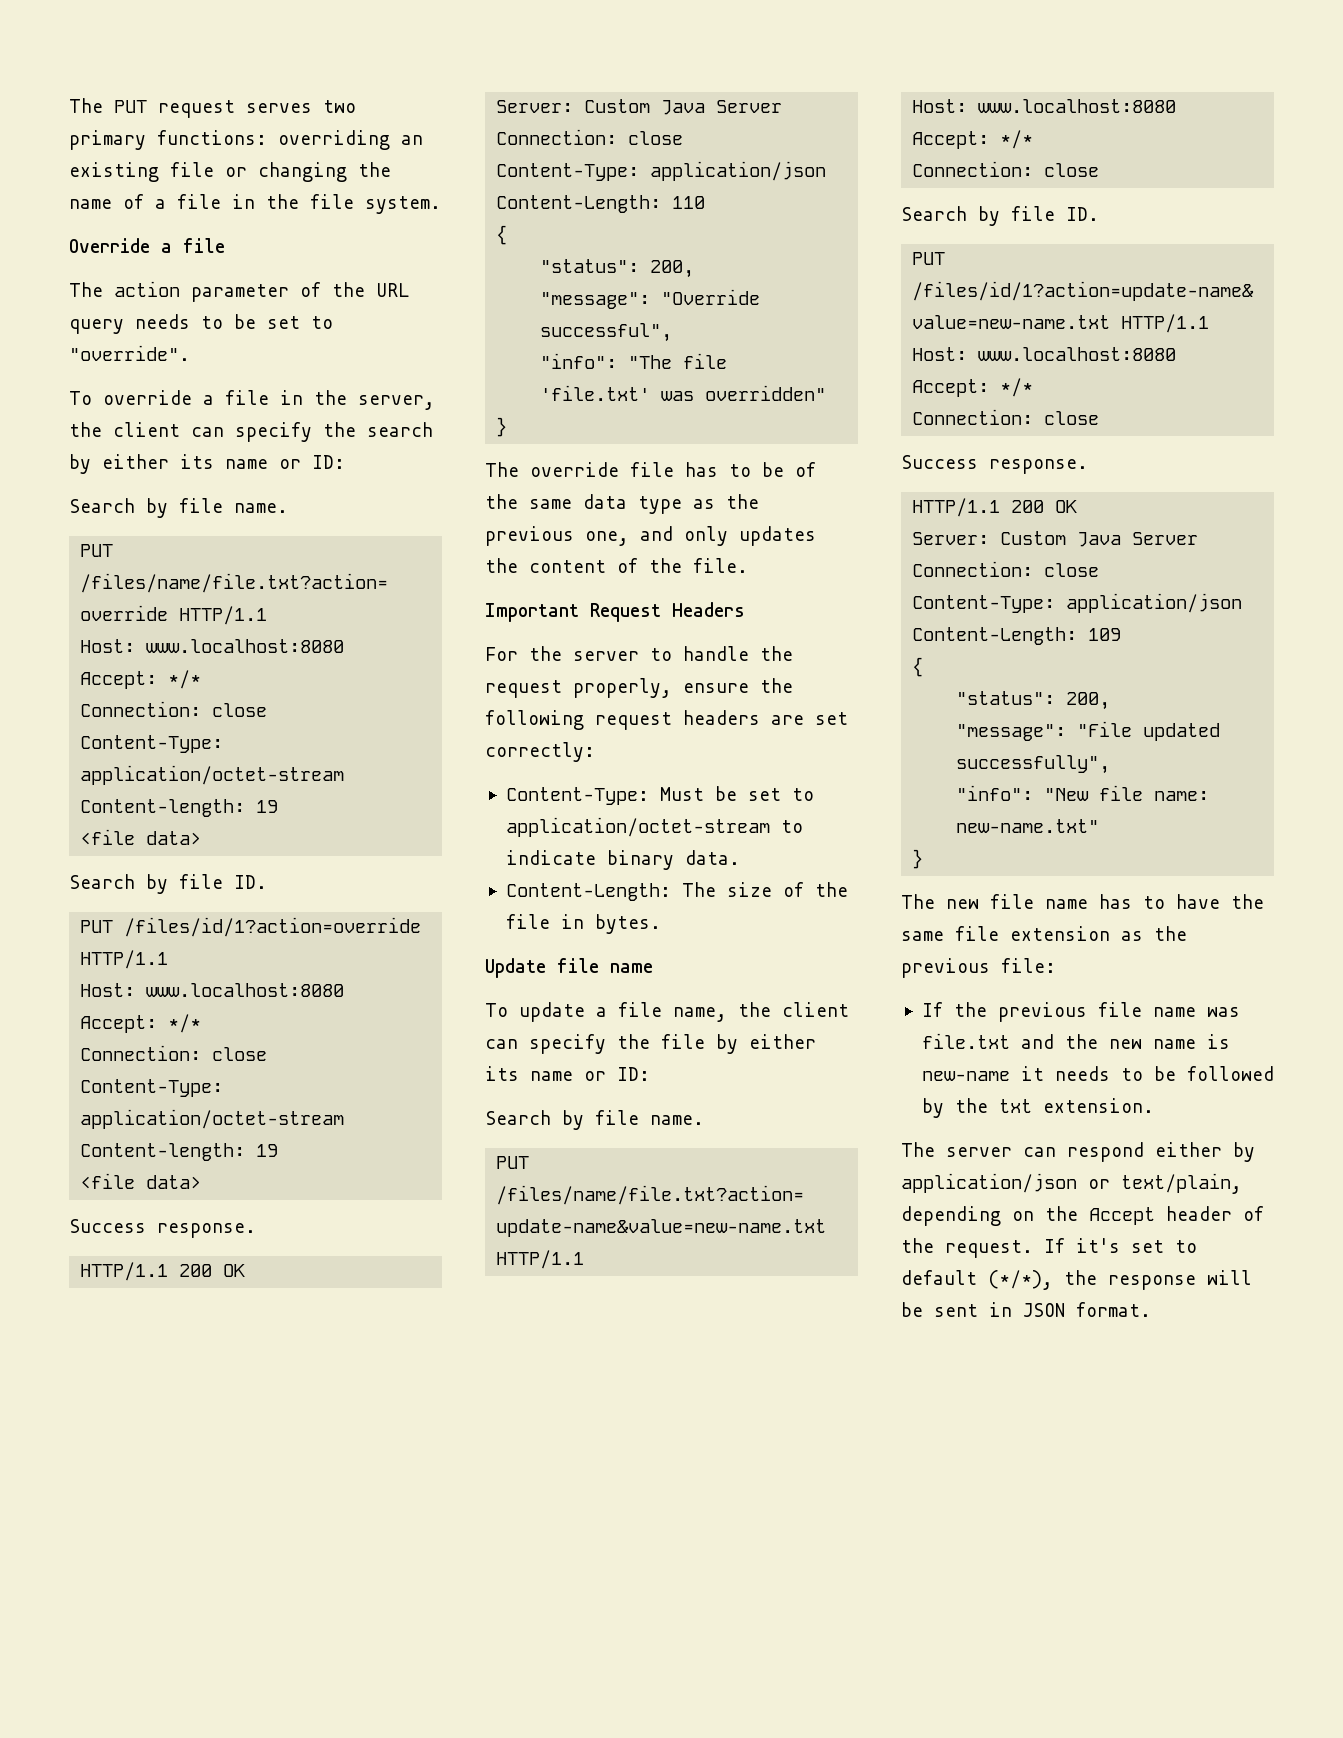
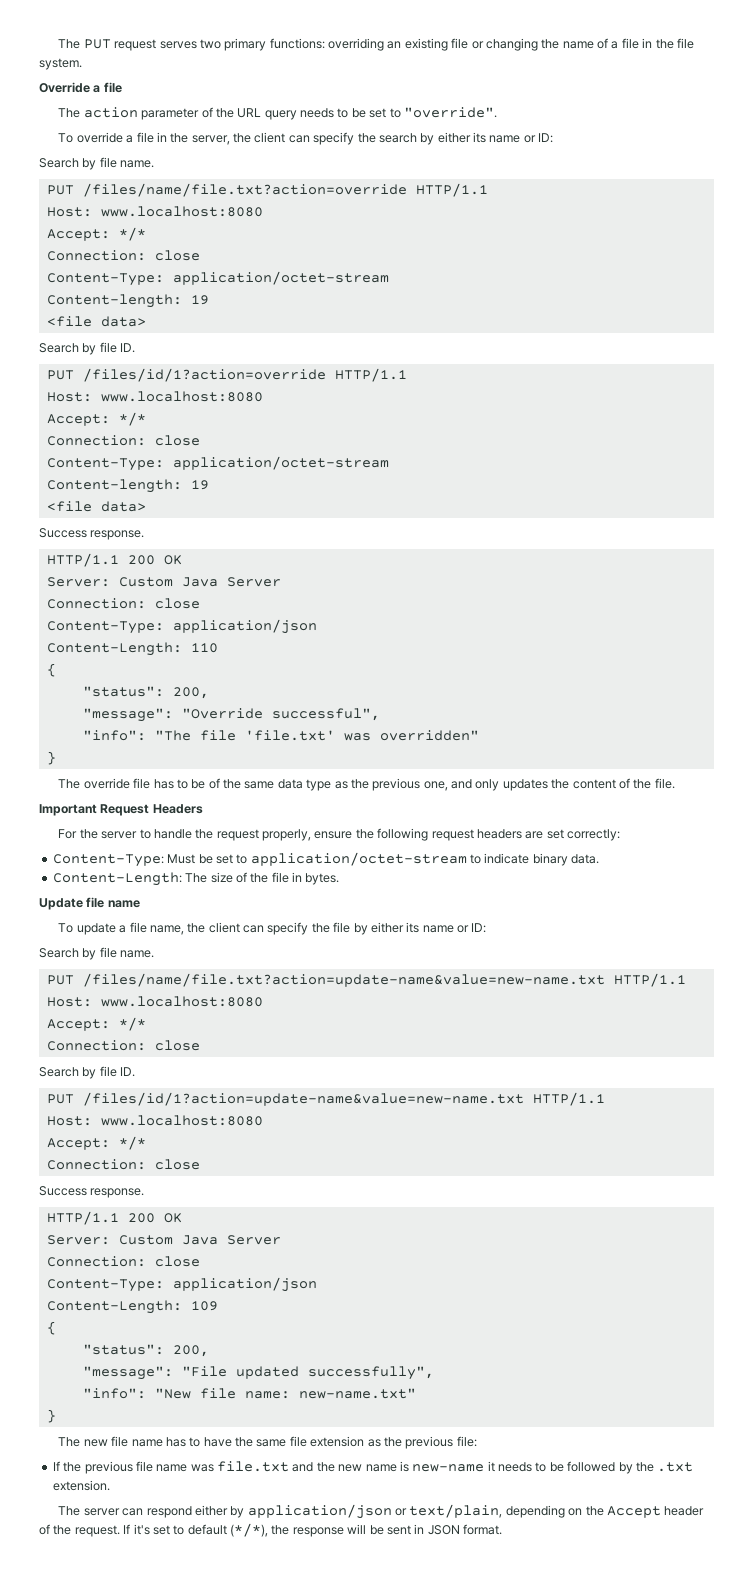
[998,1099,1032,1113] txt -> [657,1462,694,1472] .txt

